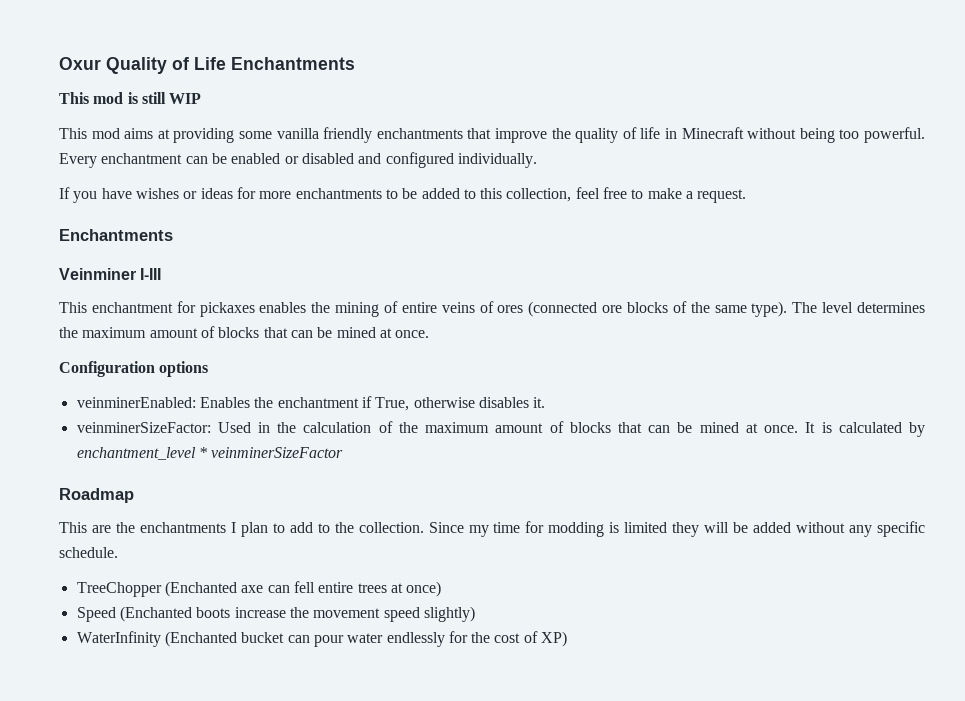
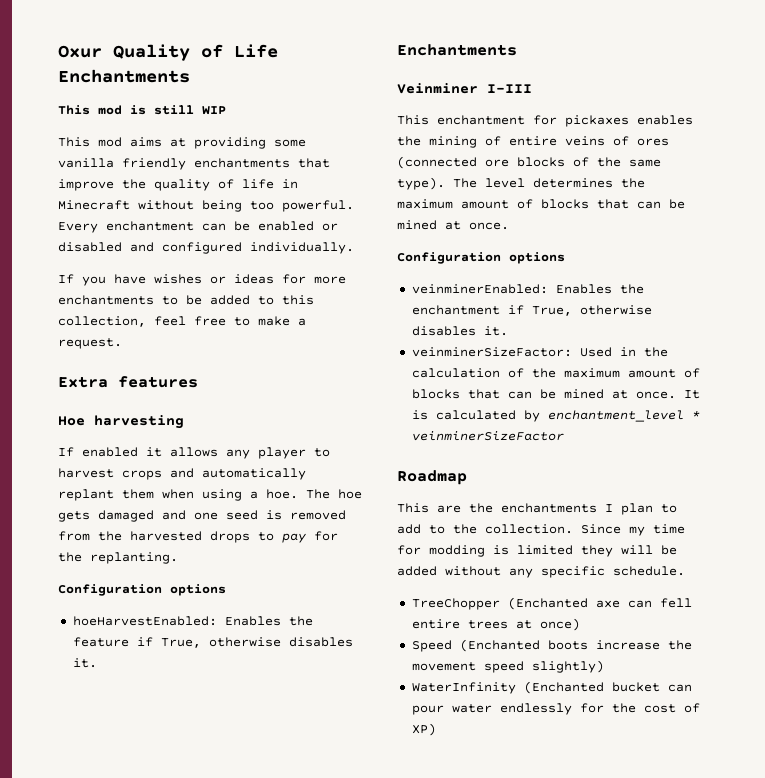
(747, 196) none -> [58,376,198,388] [58,415,184,429] [58,447,330,459] [58,468,306,480] [58,489,362,501] [58,510,346,522] [58,531,338,543] [58,552,178,564] [58,584,226,596] [72,616,313,626] [72,637,353,648] [72,658,97,668] // Extra features // Hoe harvesting // If enabled it allows any player to harvest crops and automatically replant them when using a hoe. The hoe gets damaged and one seed is removed from the harvested drops to pay for the replanting. // Configuration options // hoeHarvestEnabled: Enables the feature if True, otherwise disables it.

